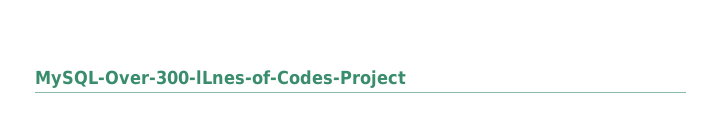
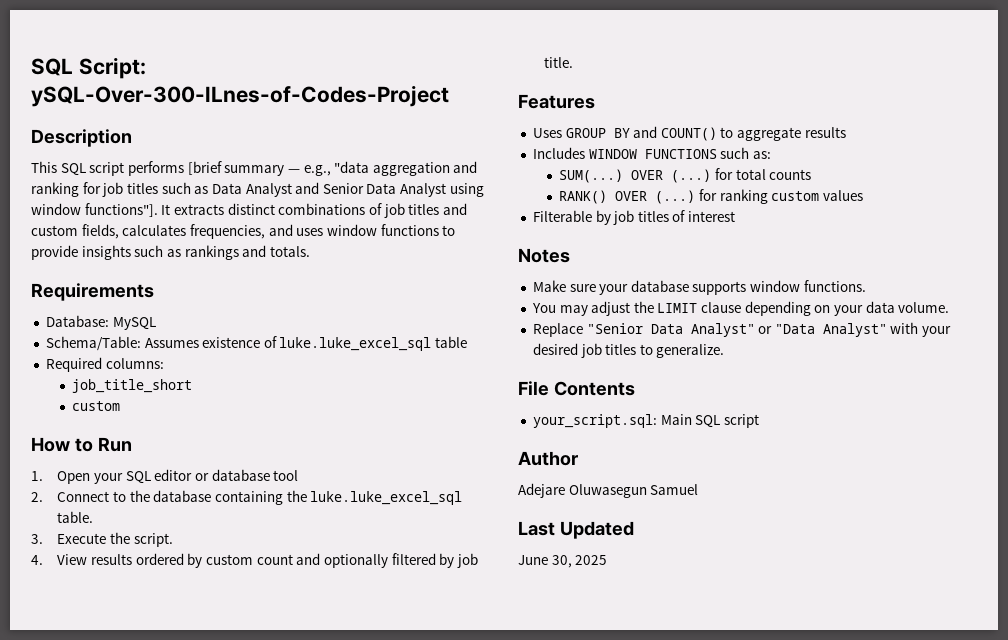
[35,70,406,88] MySQL-Over-300-lLnes-of-Codes-Project -> [31,57,146,79] [31,85,449,107] [31,129,132,147] [31,161,478,176] [31,182,484,197] [31,203,467,218] [31,224,456,239] [31,245,310,260] [31,283,154,301] [45,315,156,330] [45,336,468,351] [45,357,164,372] [72,379,193,393] [72,401,121,411] [31,437,132,452] [31,469,299,484] [31,490,463,505] [57,511,94,523] [31,532,173,547] [31,553,478,568] [544,57,574,68] [518,94,595,109] [532,126,846,141] [532,147,771,159] [559,168,812,183] [559,189,863,204] [532,210,736,225] [518,248,570,263] [532,280,866,295] [531,301,950,316] [532,322,952,337] [532,343,725,358] [518,381,635,396] [532,414,759,428] [518,451,578,466] [518,483,699,498] [518,521,634,539] [518,555,608,568] SQL Script: ySQL-Over-300-lLnes-of-Codes-Project // Description // This SQL script performs [brief summary — e.g., "data aggregation and ranking for job titles such as Data Analyst and Senior Data Analyst using window functions"]. It extracts distinct combinations of job titles and custom fields, calculates frequencies, and uses window functions to provide insights such as rankings and totals. // Requirements // Database: MySQL // Schema/Table: Assumes existence of luke.luke_excel_sql table // Required columns: // job_title_short // custom // How to Run // 1. Open your SQL editor or database tool // 2. Connect to the database containing the luke.luke_excel_sql table. // 3. Execute the script. // 4. View results ordered by custom count and optionally filtered by job title. // Features // Uses GROUP BY and COUNT() to aggregate results // Includes WINDOW FUNCTIONS such as: // SUM(...) OVER (...) for total counts // RANK() OVER (...) for ranking custom values // Filterable by job titles of interest // Notes // Make sure your database supports window functions. // You may adjust the LIMIT clause depending on your data volume. // Replace "Senior Data Analyst" or "Data Analyst" with your desired job titles to generalize. // File Contents // your_script.sql: Main SQL script // Author // Adejare Oluwasegun Samuel // Last Updated // June 30, 2025

